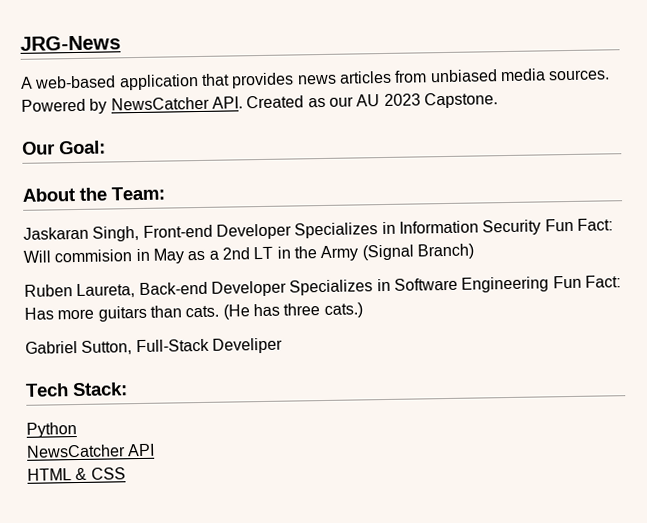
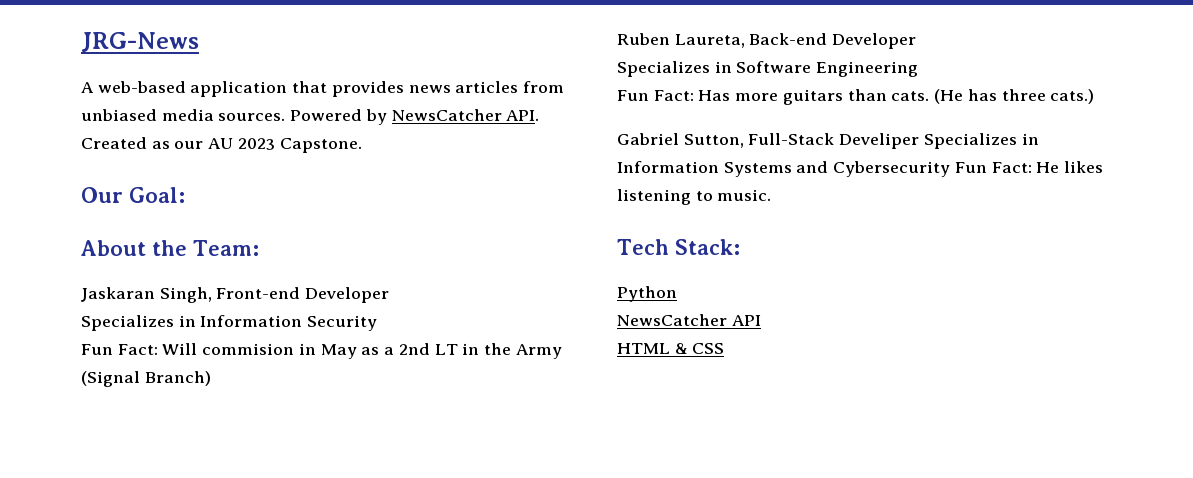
(292, 231) none -> (390, 295) //
(542, 227) none -> (378, 323) //
(287, 288) none -> (917, 41) //
(550, 284) none -> (919, 69) //
(283, 345) none -> [923,133,1039,149] [617,161,1104,177] [617,189,772,205] Specializes in Information Systems and Cybersecurity Fun Fact: He likes listening to music.

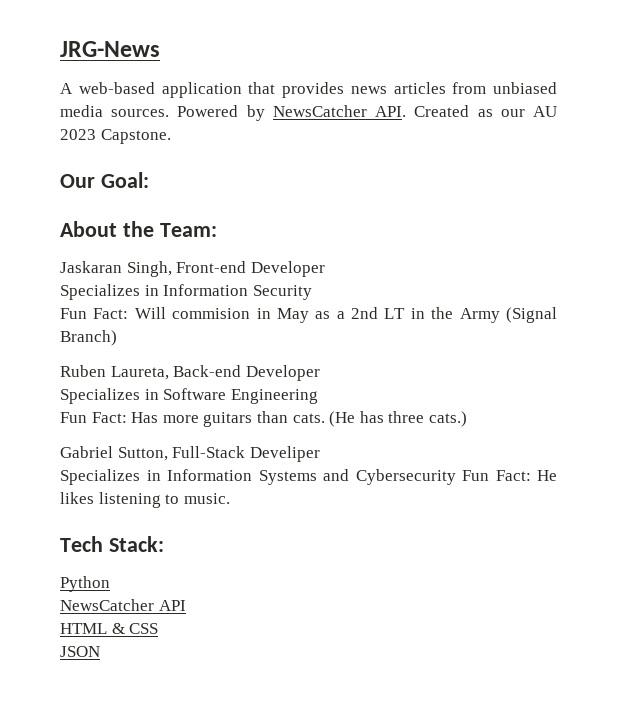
(920, 141) none -> (320, 454) //
(725, 348) none -> [60,646,100,657] // JSON

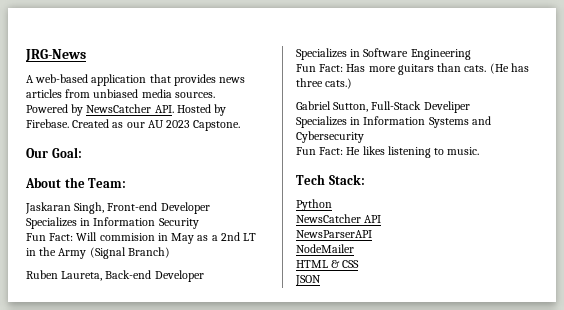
(170, 113) none -> (215, 95) //
(407, 111) none -> [176,104,227,116] [26,119,69,128] Hosted by Firebase.
(456, 477) none -> (364, 137) //
(186, 605) none -> [296,230,372,238] [296,244,354,253] // NewsParserAPI // NodeMailer

